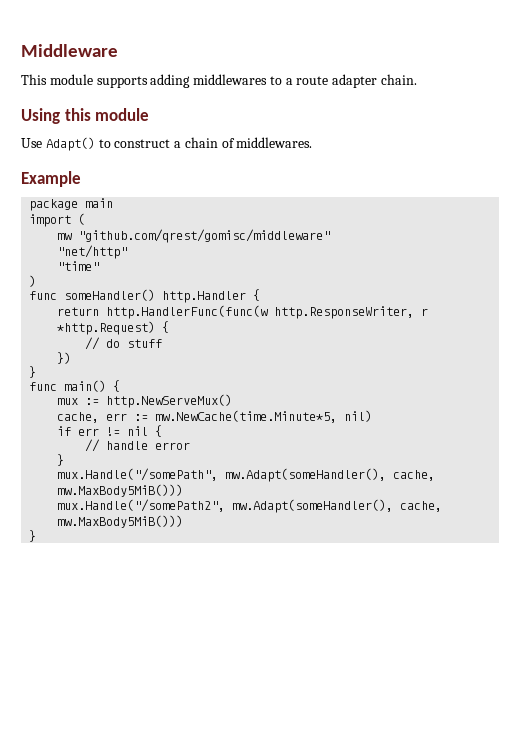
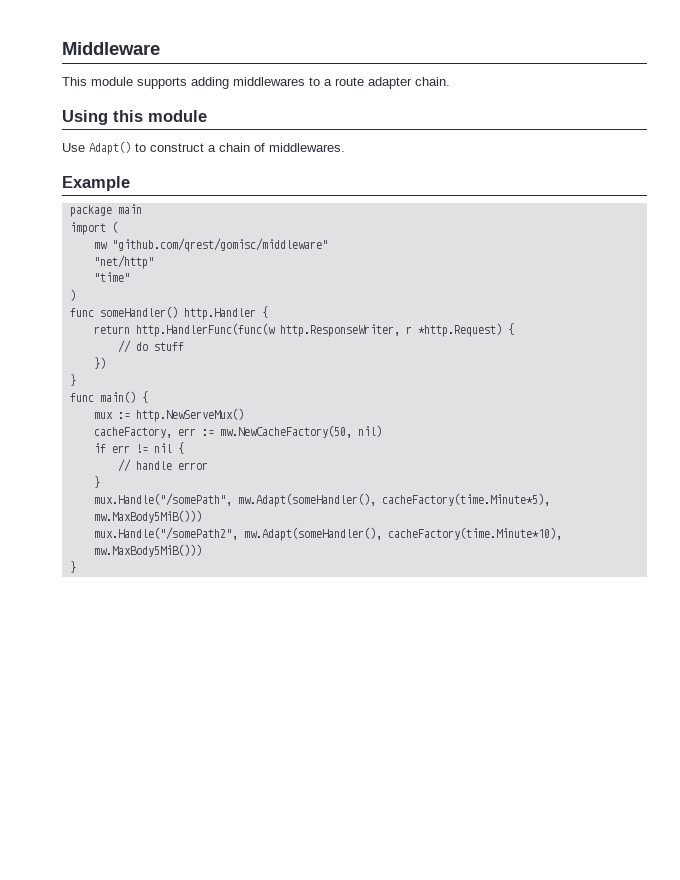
[57,412,100,423] cache, -> [93,427,172,438] cacheFactory,
[155,410,338,423] mw.NewCache(time.Minute*5, -> [219,425,352,438] mw.NewCacheFactory(50,
[393,470,436,481] cache, -> [381,493,550,506] cacheFactory(time.Minute*5),
[400,501,443,512] cache, -> [387,527,562,540] cacheFactory(time.Minute*10),

